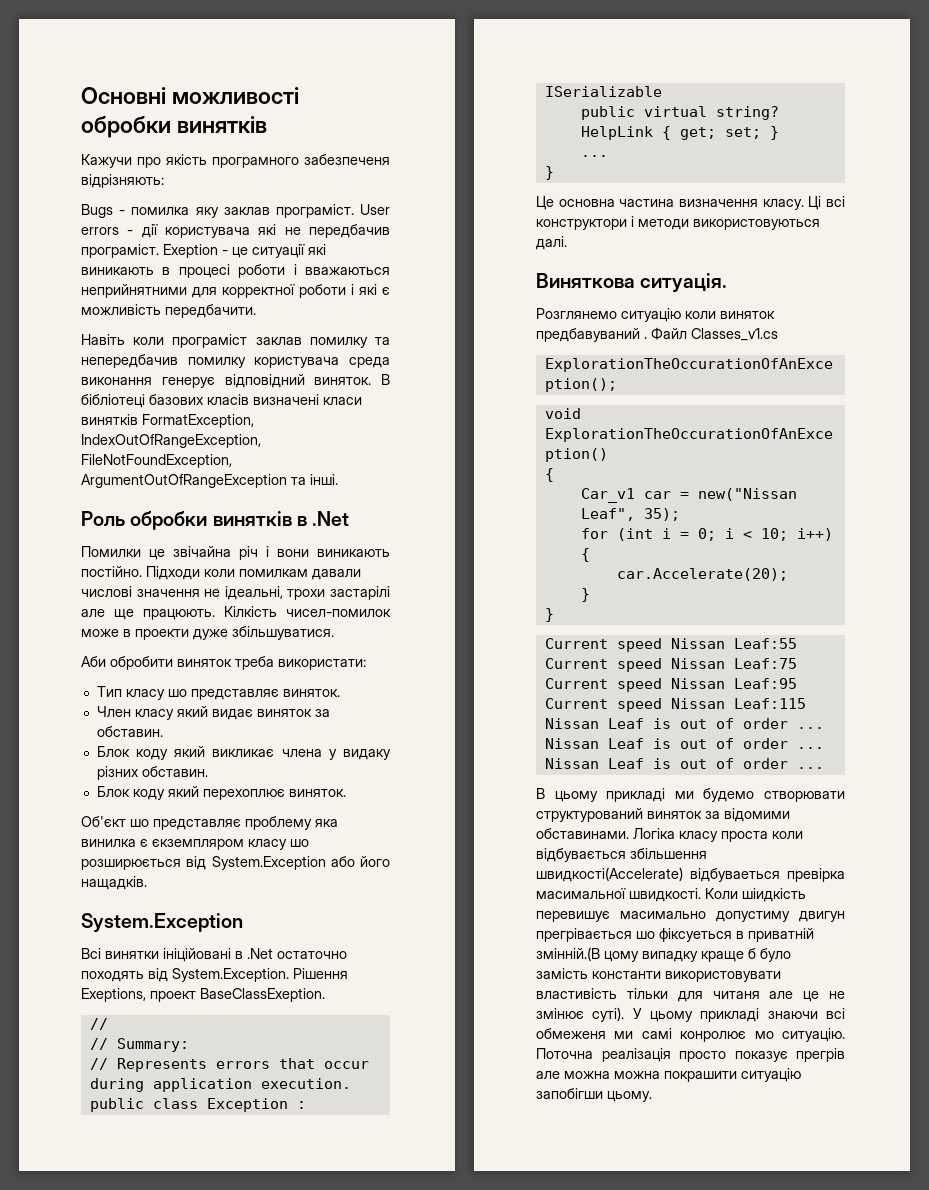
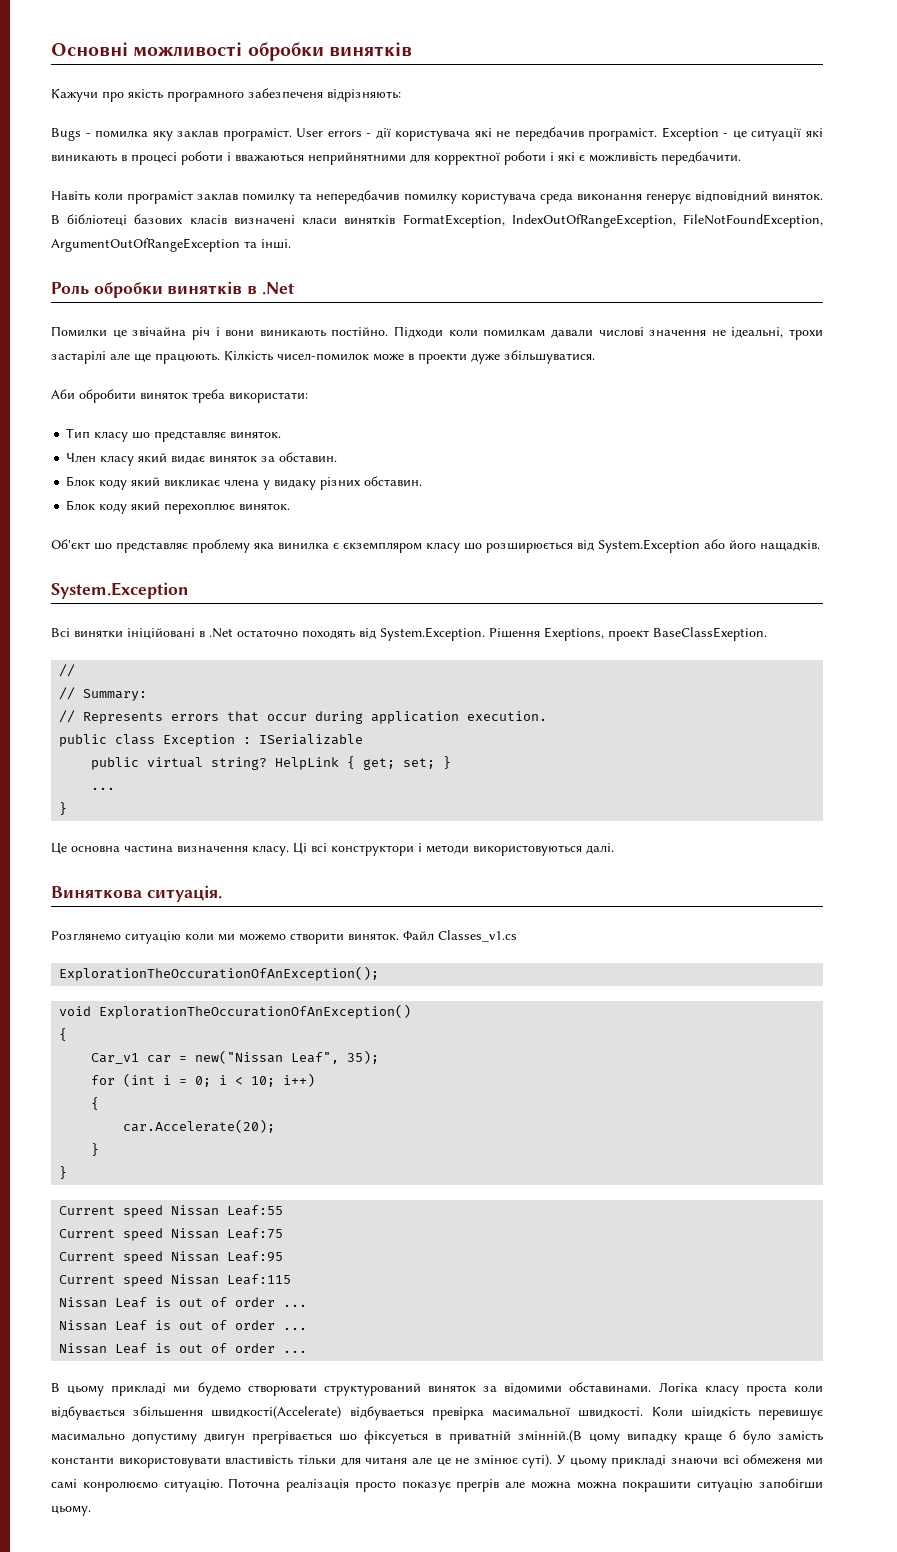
[163,244,218,258] Exeption -> [661,127,719,141] Exception
[720,311,775,319] [536,328,647,342] виняток предбавуваний . -> [218,933,399,944] ми можемо створити виняток.
[680,1031,774,1042] конролює мо -> [82,1481,158,1492] конролюємо

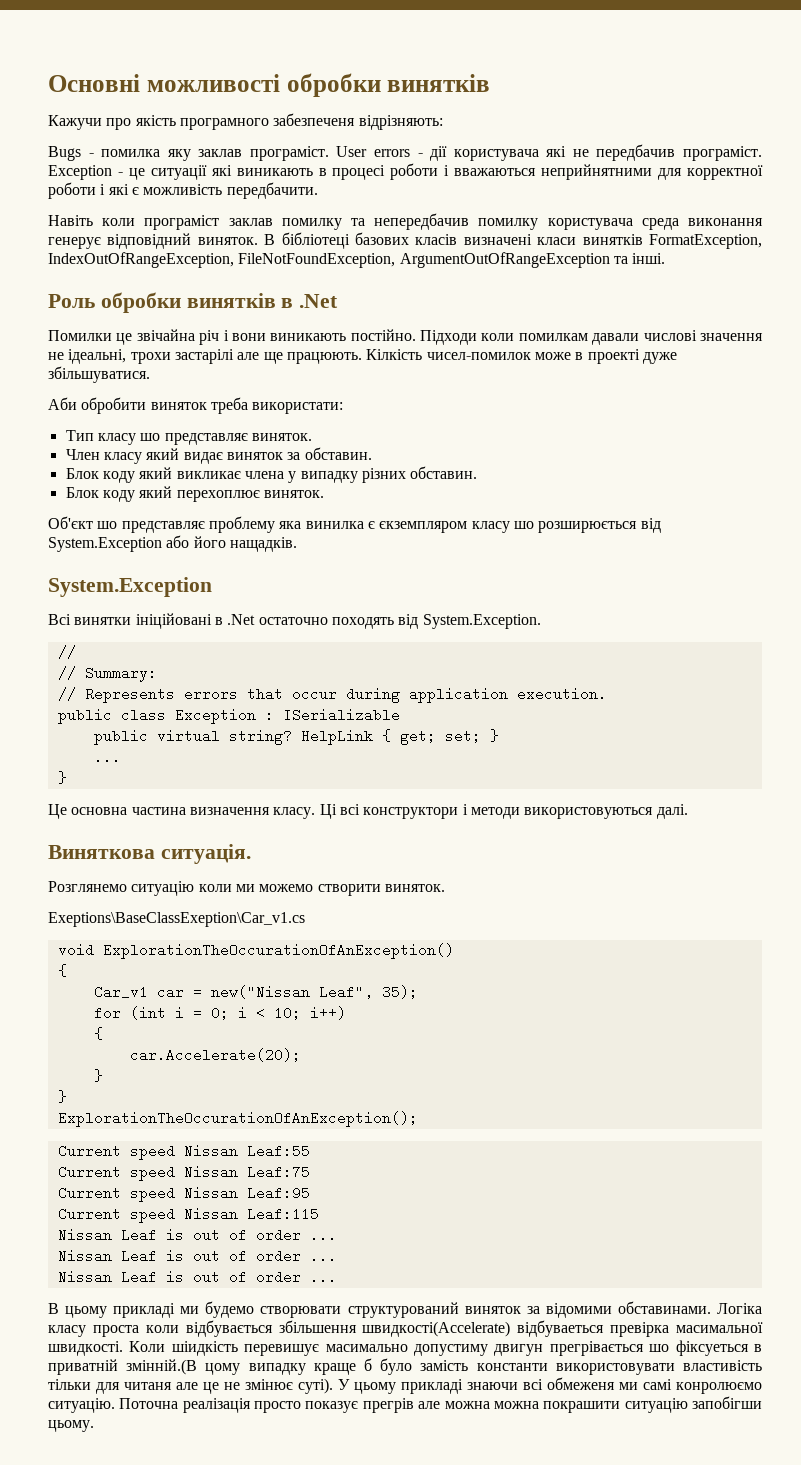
[418,353,467,364] проекти -> [587,349,640,364] проекті
[274,479,317,490] видаку -> [300,471,358,483] випадку
[489,627,767,641] Рішення Exeptions, проект BaseClassExeption. -> (541, 621) none
[403,930,517,942] [59,966,380,981] Файл Classes_v1.cs // ExplorationTheOccurationOfAnException(); -> [48,912,305,927] // Exeptions\BaseClassExeption\Car_v1.cs
(68, 1172) none -> [57,1111,418,1127] // ExplorationTheOccurationOfAnException();

